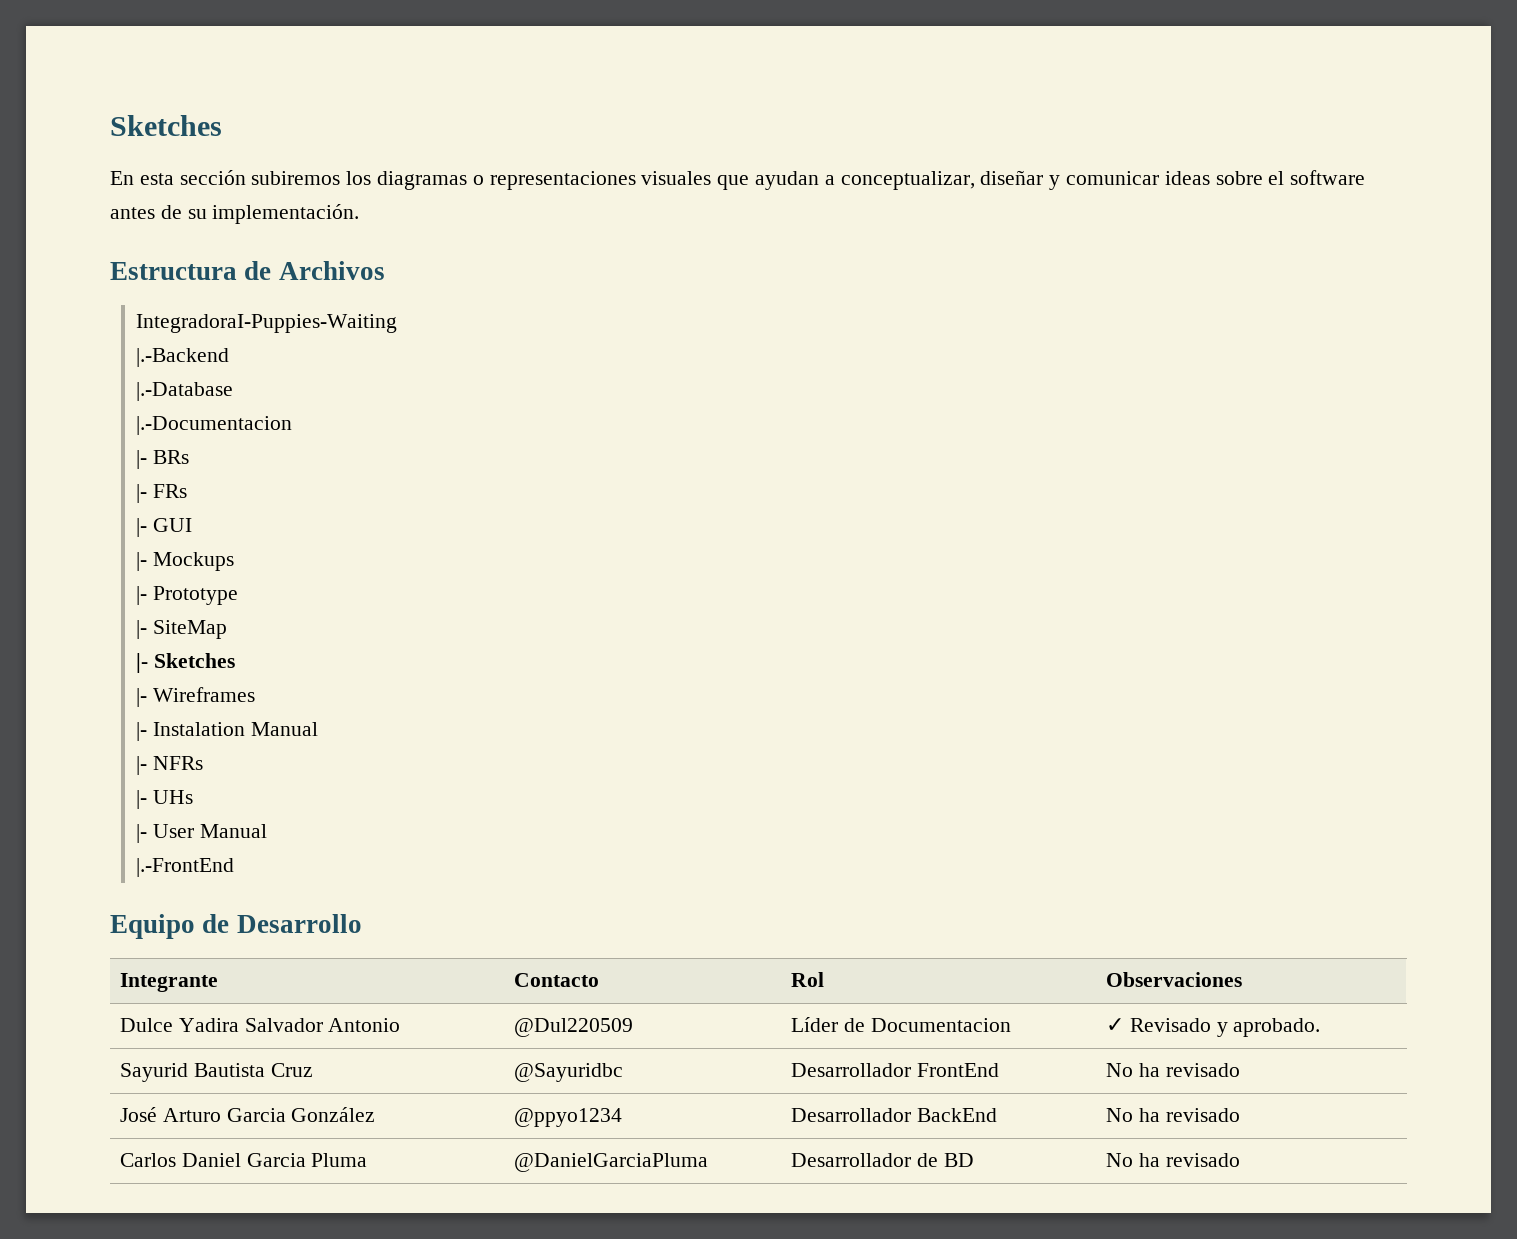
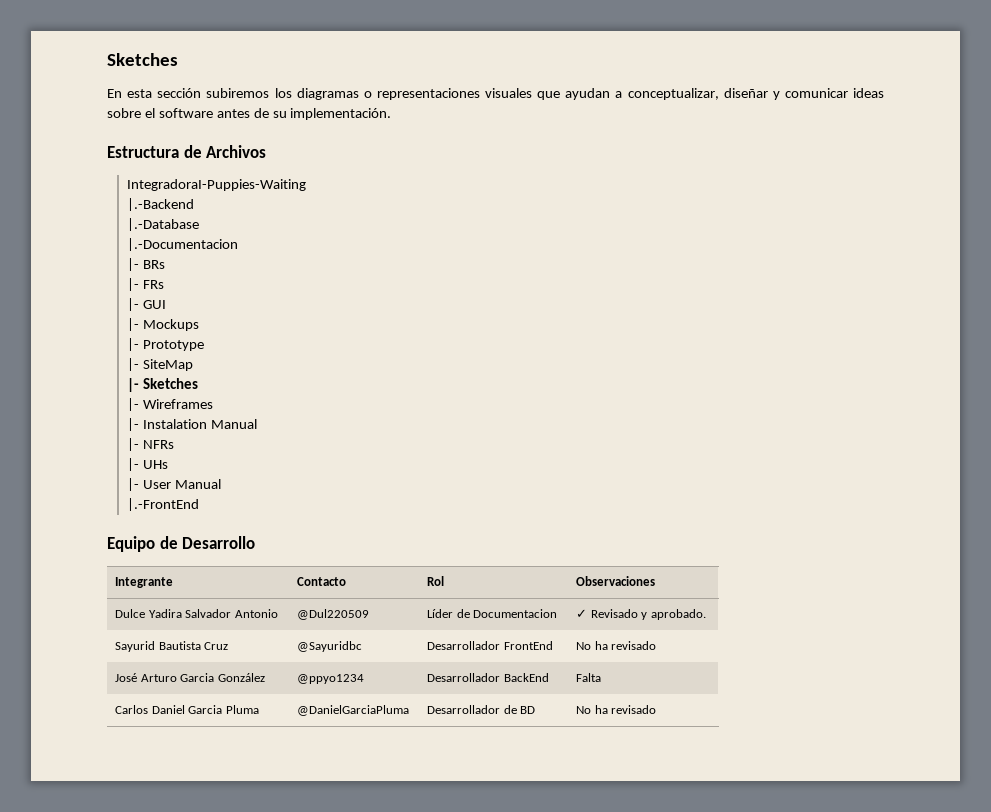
[1106,1108,1240,1122] No ha revisado -> [576,673,602,682] Falta

